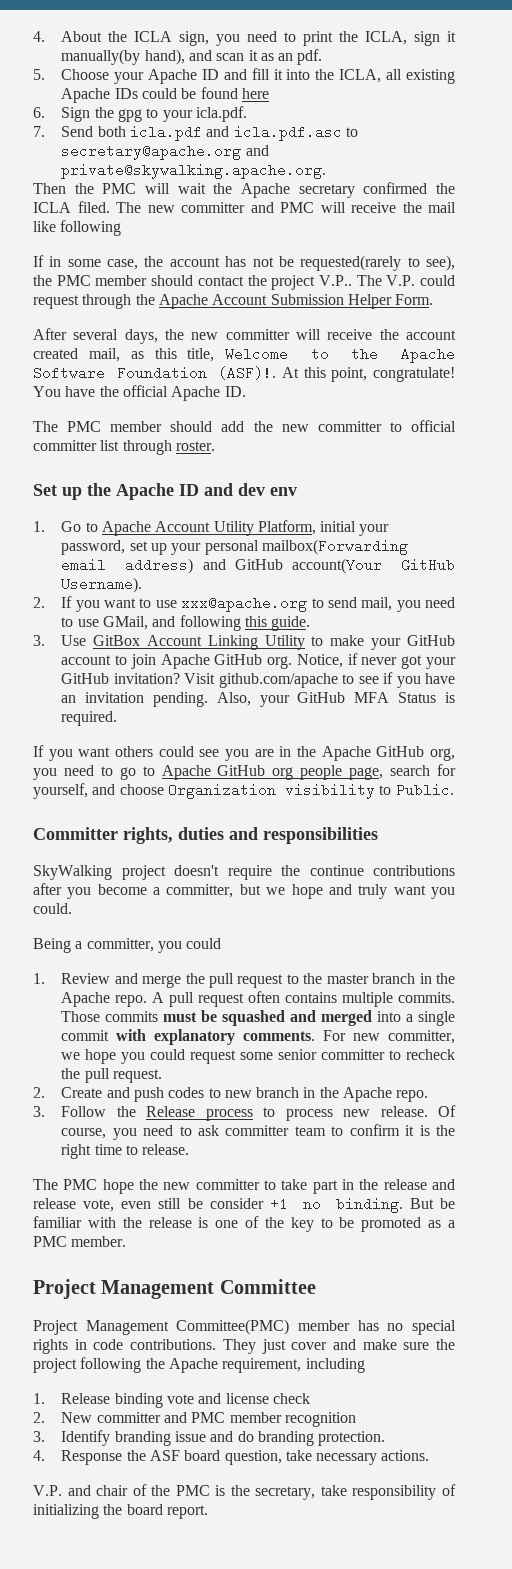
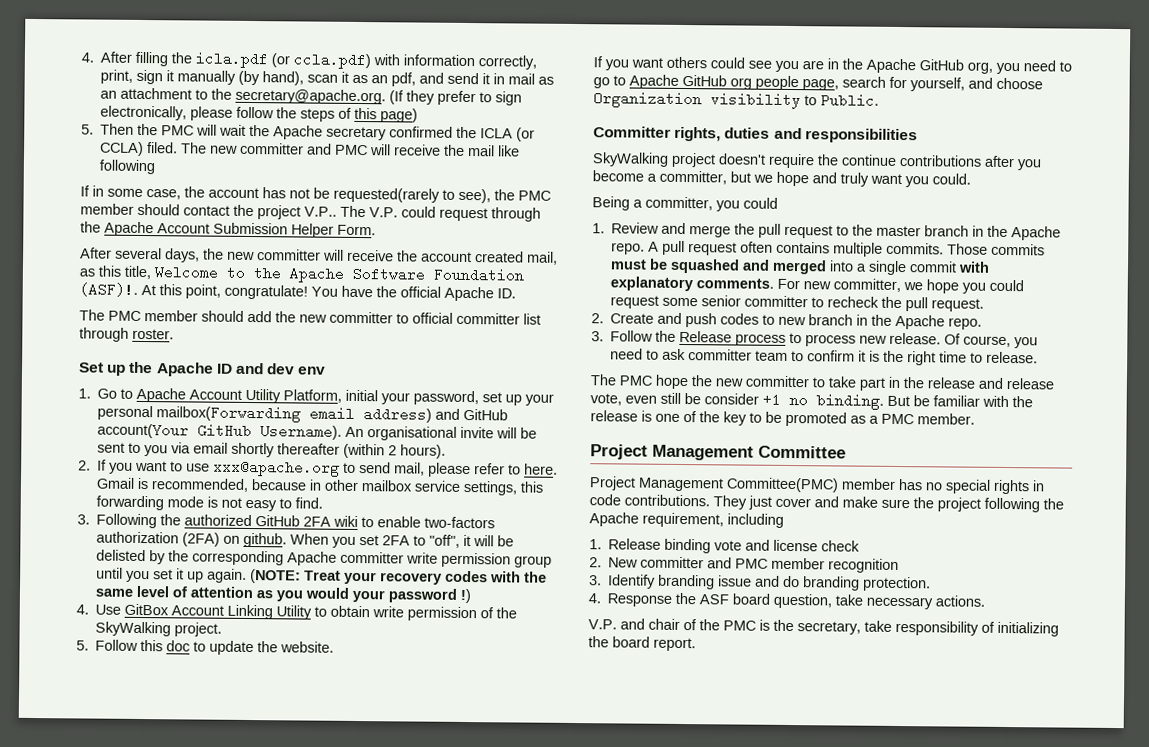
[33,31,456,46] [61,49,323,65] [33,68,456,84] [61,87,269,103] [33,106,247,122] [33,125,358,141] [61,144,269,160] [61,163,327,179] 4. About the ICLA sign, you need to print the ICLA, sign it manually(by hand), and scan it as an pdf. // 5. Choose your Apache ID and fill it into the ICLA, all existing Apache IDs could be found here // 6. Sign the gpg to your icla.pdf. // 7. Send both icla.pdf and icla.pdf.asc to secretary@apache.org and private@skywalking.apache.org. // -> [81,51,538,70] [100,69,555,87] [100,87,523,106] [100,105,419,123] [81,124,94,135] 4. After filling the icla.pdf (or ccla.pdf) with information correctly, print, sign it manually (by hand), scan it as an pdf, and send it in mail as an attachment to the secretary@apache.org. (If they prefer to sign electronically, please follow the steps of this page) // 5.
(71, 207) none -> [516,127,536,142] [99,141,145,157] (or CCLA)
(143, 585) none -> [345,426,538,441] [97,442,447,459] An organisational invite will be sent to you via email shortly thereafter (within 2 hours).
[396,597,456,612] [61,615,311,631] [33,635,45,646] you need to use GMail, and following this guide. // 3. -> [428,462,559,478] [96,477,544,496] [96,495,324,512] [77,513,496,529] [96,531,515,548] [96,549,553,568] [96,567,548,585] [95,585,473,604] [76,604,89,615] please refer to here. Gmail is recommended, because in other mailbox service settings, this forwarding mode is not easy to find. // 3. Following the authorized GitHub 2FA wiki to enable two-factors authorization (2FA) on github. When you set 2FA to "off", it will be delisted by the corresponding Apache committer write permission group until you set it up again. (NOTE: Treat your recovery codes with the same level of attention as you would your password !) // 4.
[330,635,456,650] [61,653,456,669] [61,672,456,688] [61,692,456,707] [61,711,118,726] make your GitHub account to join Apache GitHub org. Notice, if never got your GitHub invitation? Visit github.com/apache to see if you have an invitation pending. Also, your GitHub MFA Status is required. -> [330,605,518,622] [95,621,223,637] [76,639,335,656] obtain write permission of the SkyWalking project. // 5. Follow this doc to update the website.

